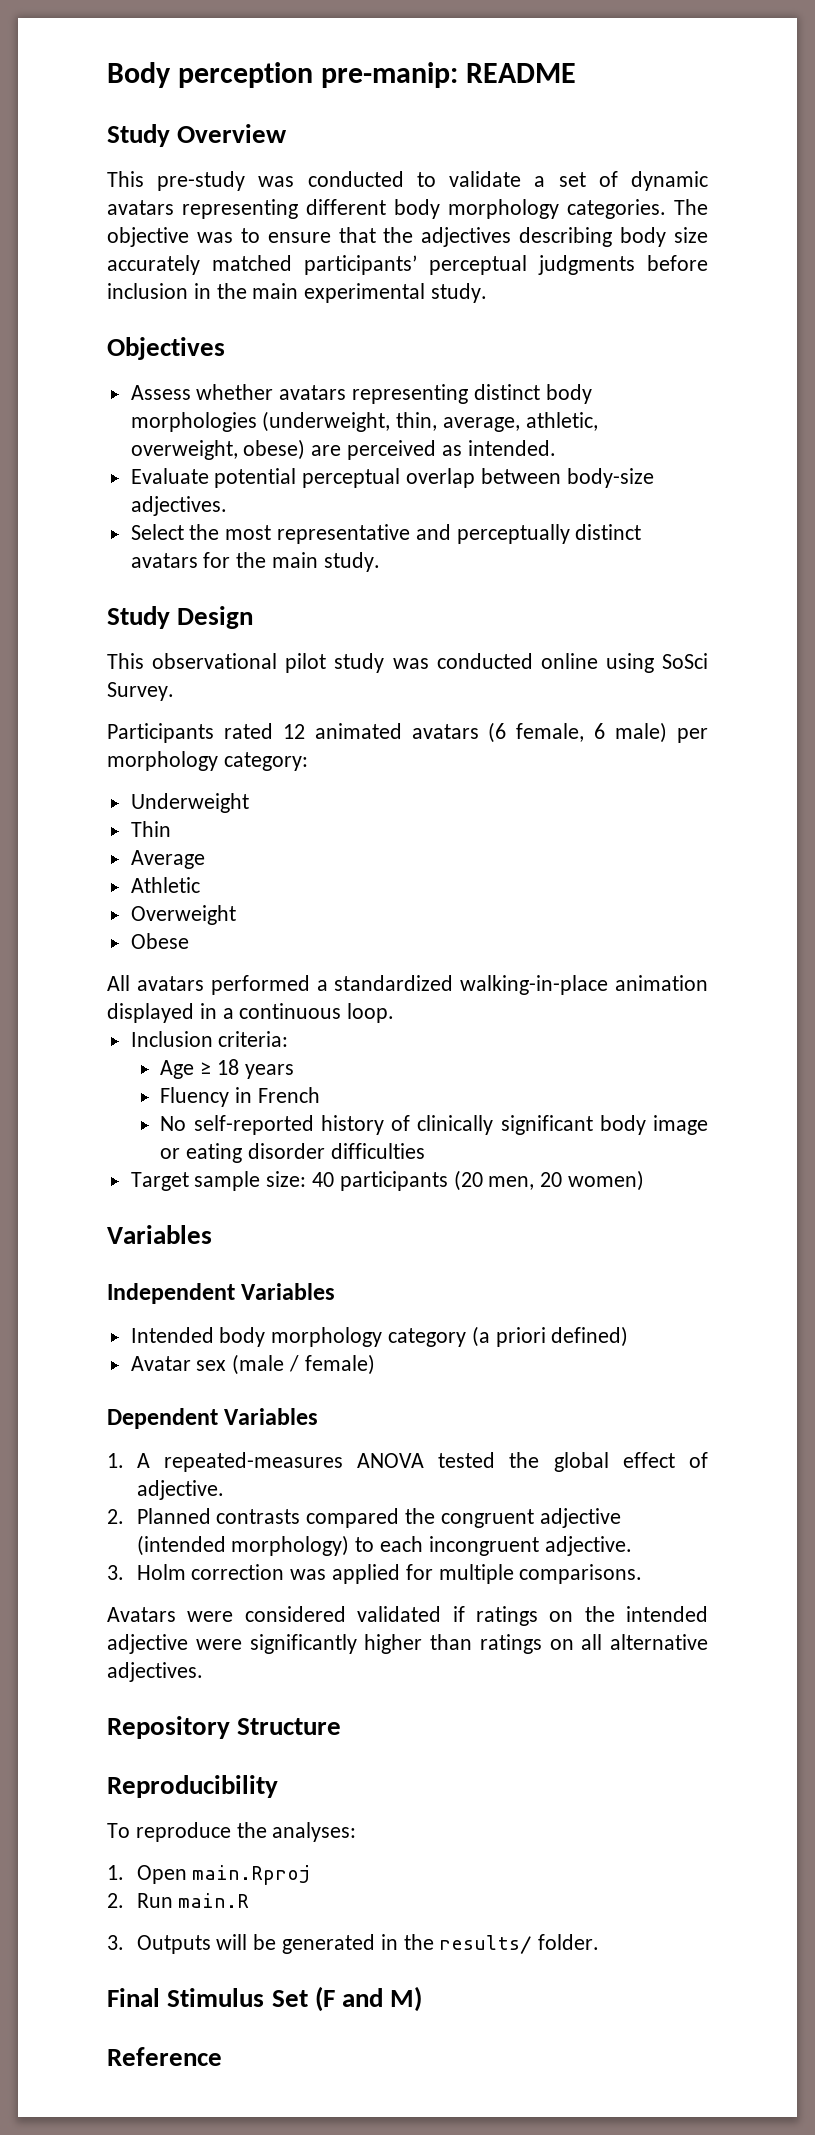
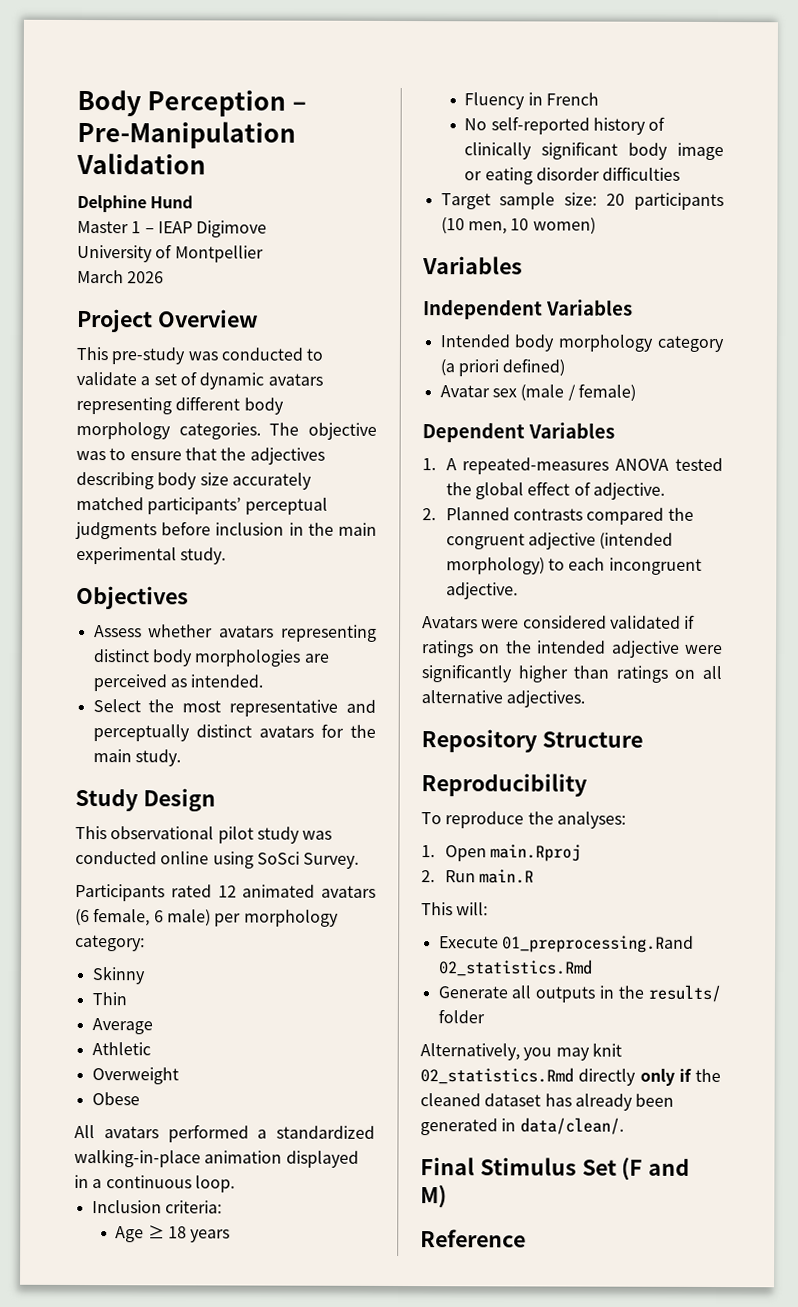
[178,62,577,88] [107,124,170,147] perception pre-manip: README // Study -> [146,90,307,117] [77,120,296,149] [76,152,206,175] [77,194,194,213] [77,220,268,238] [77,244,264,263] [77,269,165,284] [77,308,153,333] Perception – Pre-Manipulation Validation // Delphine Hund // Master 1 – IEAP Digimove // University of Montpellier // March 2026 // Project
[262,411,598,432] [130,439,556,460] [130,468,654,488] [130,496,227,516] (underweight, thin, average, athletic, overweight, obese) are perceived as intended. // Evaluate potential perceptual overlap between body-size adjectives. -> [303,653,329,663] [92,674,264,692] are perceived as intended.
[130,793,249,813] Underweight -> [91,966,146,985] Skinny
[312,1170,563,1191] 40 participants (20 men, 20 -> [606,192,724,211] [440,217,530,235] 20 participants (10 men, 10
[107,1564,643,1584] // 3. Holm correction was applied for multiple comparisons. -> (518, 591) none
[107,1934,600,1954] 3. Outputs will be generated in the results/ folder. -> [421,902,489,916] [438,935,694,953] [437,959,593,977] [437,984,721,1003] [437,1009,485,1024] [420,1042,622,1061] [420,1067,721,1086] [420,1093,675,1111] [420,1117,624,1136] This will: // Execute 01_preprocessing.Rand 02_statistics.Rmd // Generate all outputs in the results/ folder // Alternatively, you may knit 02_statistics.Rmd directly only if the cleaned dataset has already been generated in data/clean/.

